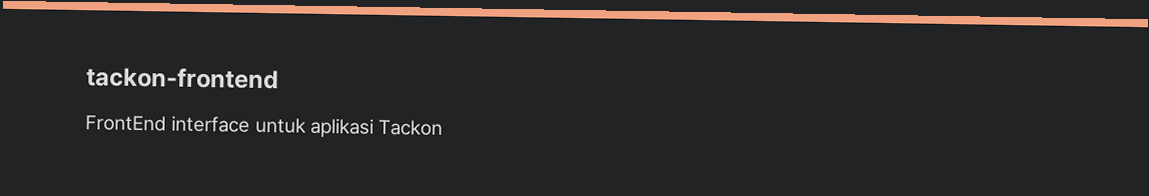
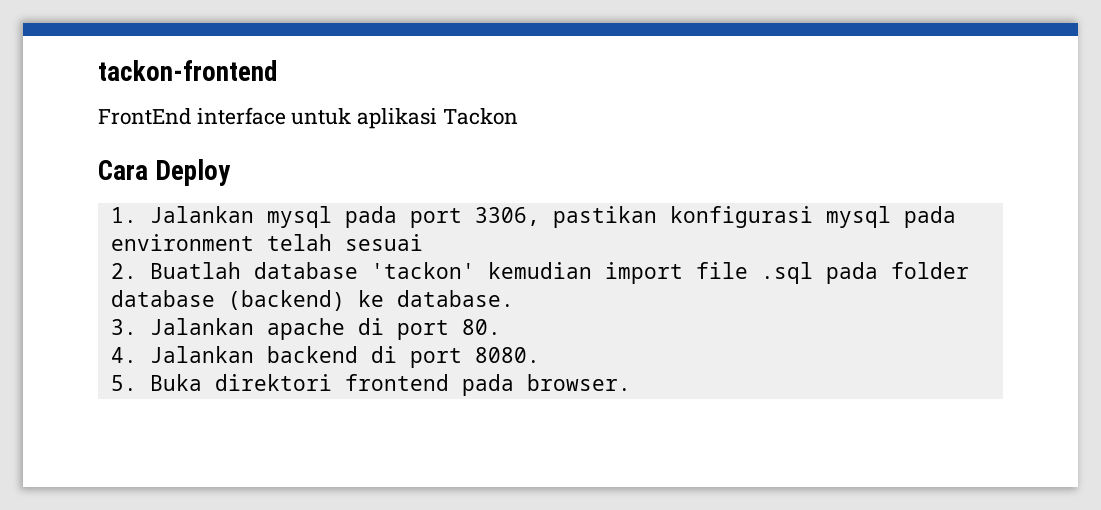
(444, 127) none -> [98,159,232,186] [110,206,956,228] [110,234,423,251] [110,262,969,284] [110,290,514,311] [110,318,501,340] [110,346,540,368] [110,374,631,396] // Cara Deploy // 1. Jalankan mysql pada port 3306, pastikan konfigurasi mysql pada environment telah sesuai // 2. Buatlah database 'tackon' kemudian import file .sql pada folder database (backend) ke database. // 3. Jalankan apache di port 80. // 4. Jalankan backend di port 8080. // 5. Buka direktori frontend pada browser.

